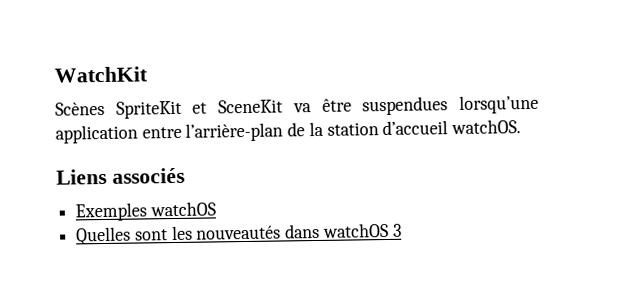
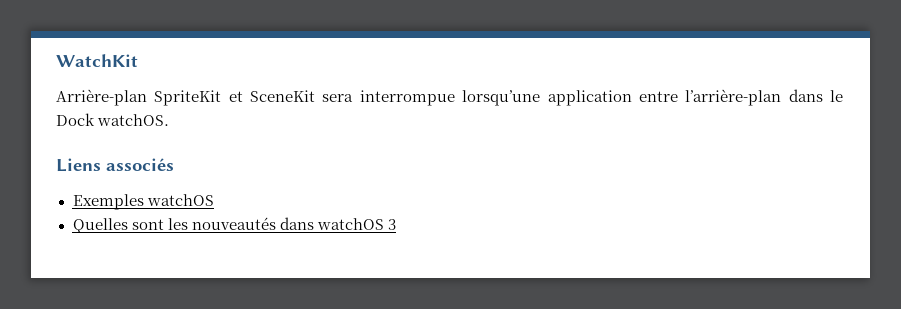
[55,101,105,116] Scènes -> [56,89,147,106] Arrière-plan
[292,96,449,116] va être suspendues -> [322,90,455,106] sera interrompue
[287,120,449,137] de la station d’accueil -> [788,89,844,102] [56,113,95,126] dans le Dock

